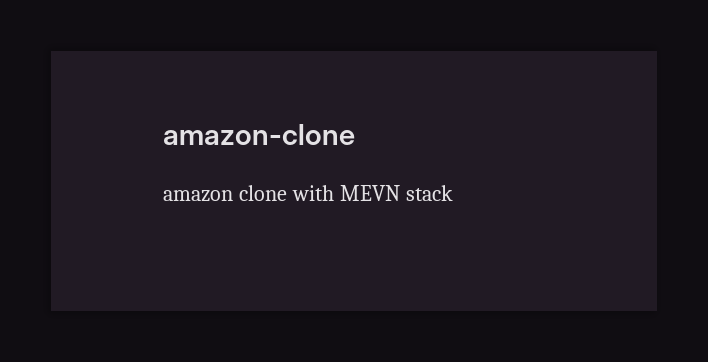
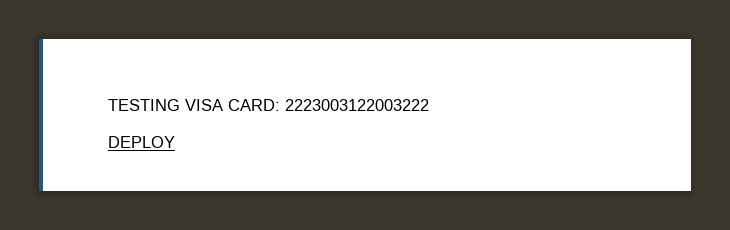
[163,124,355,145] [163,185,453,202] amazon-clone // amazon clone with MEVN stack -> [108,99,429,111] [108,136,175,148] TESTING VISA CARD: 2223003122003222 // DEPLOY

